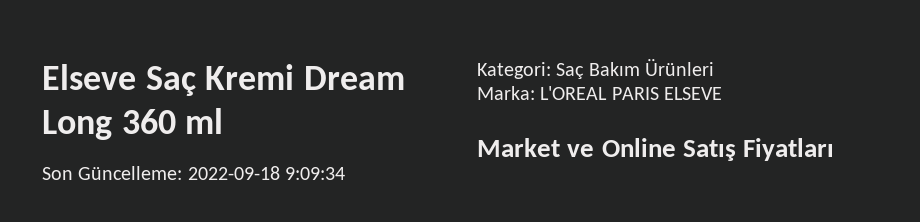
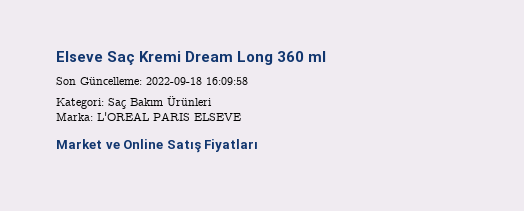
[285,167,346,180] 9:09:34 -> [206,77,248,85] 16:09:58

